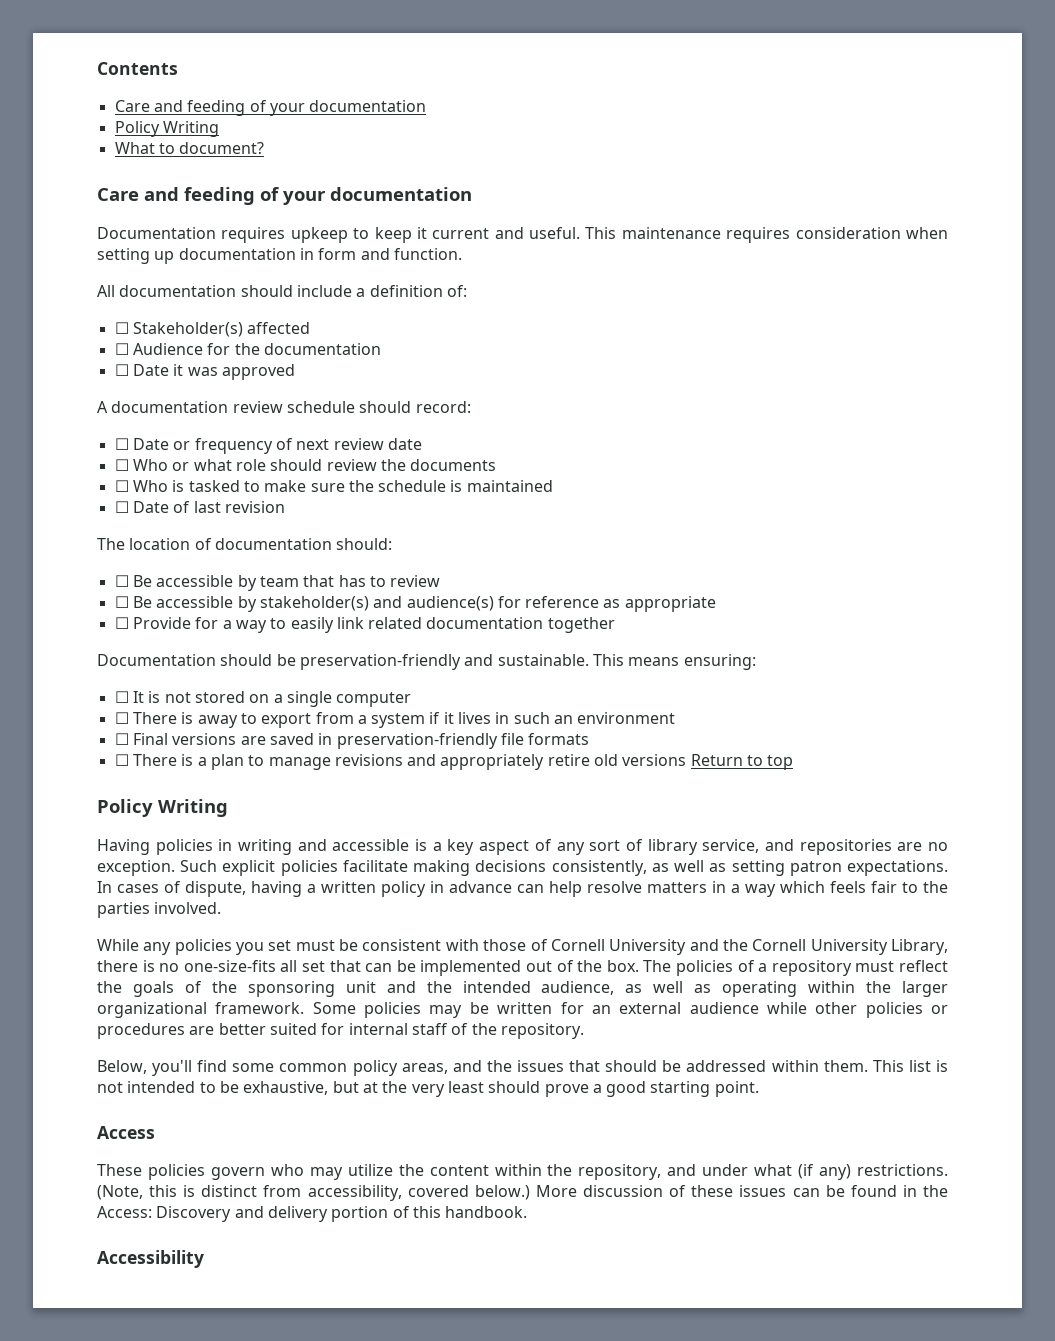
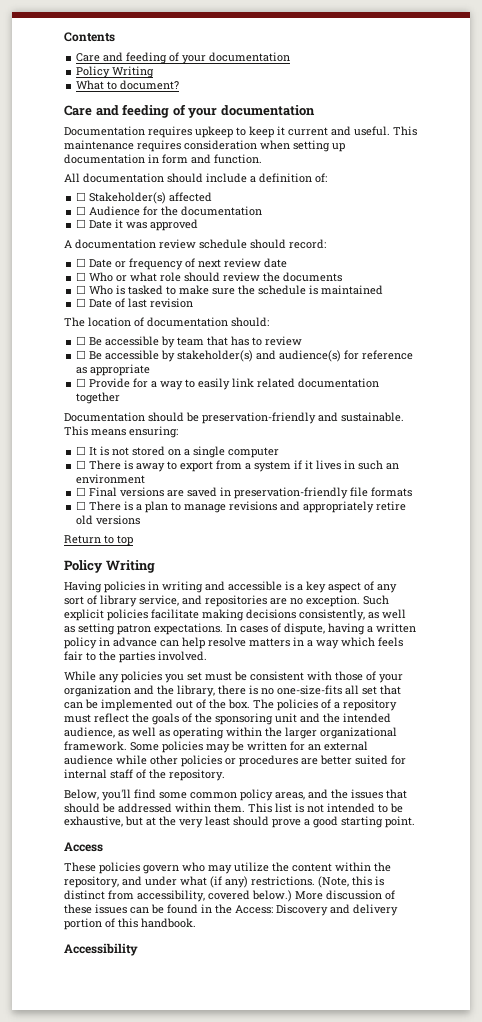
(687, 760) none -> (141, 520) //
[550,939,949,955] Cornell University and the Cornell University Library, -> [379,674,403,683] [64,685,215,697] your organization and the library,

